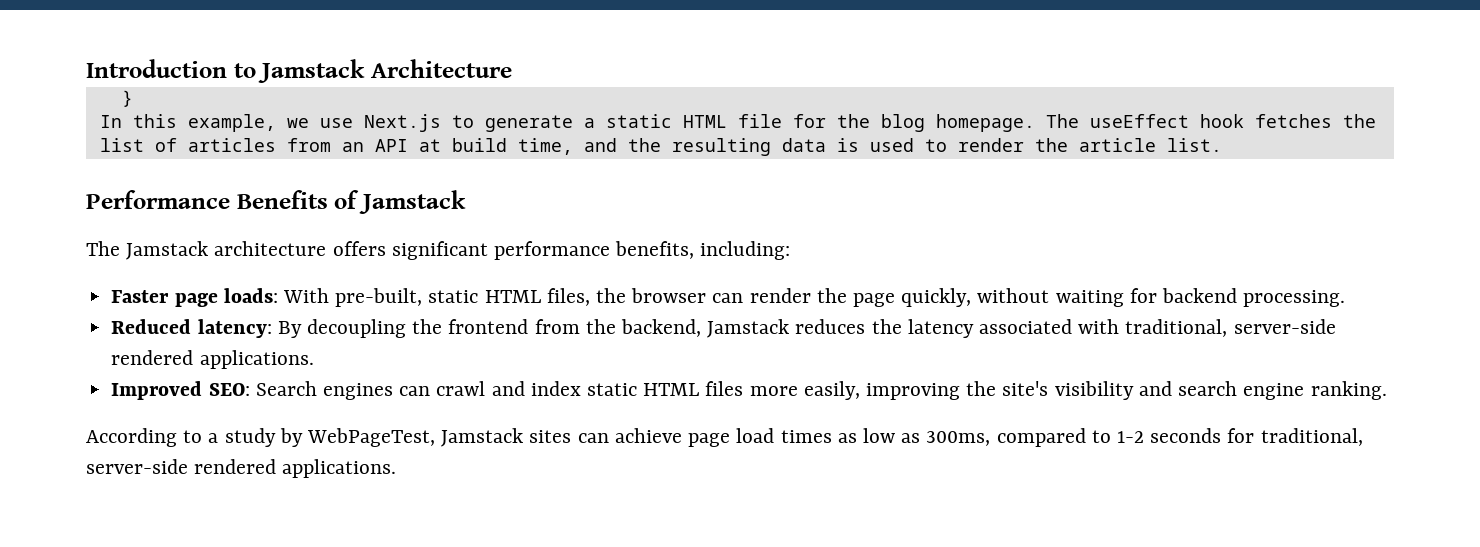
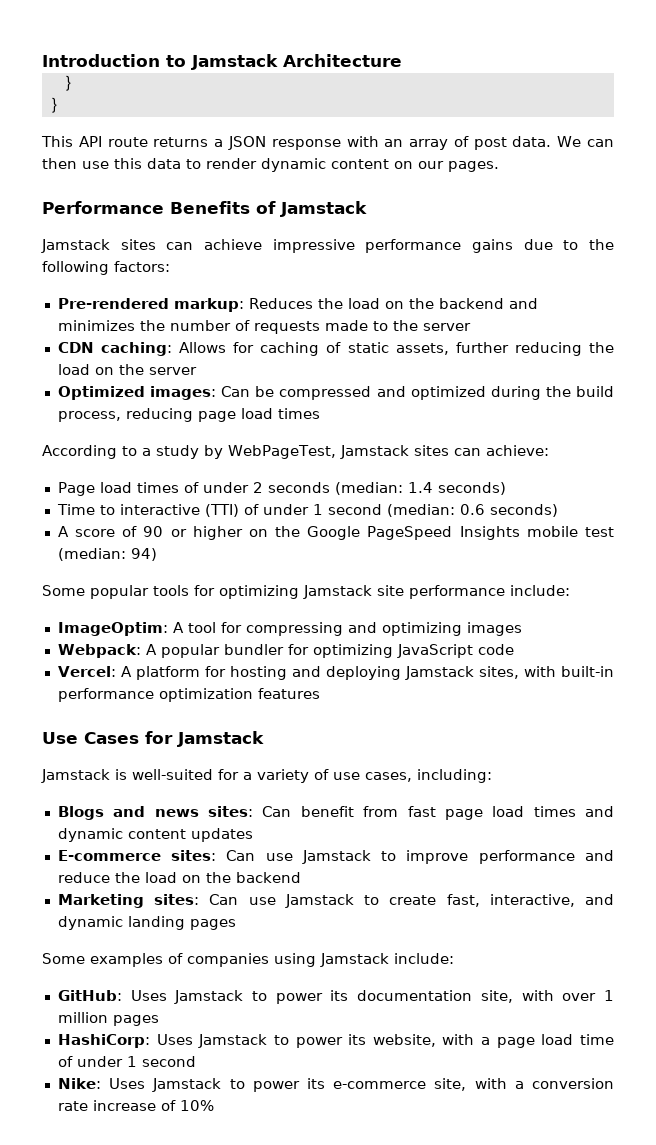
[99,114,1376,132] [99,138,1222,156] [86,190,466,214] [86,241,791,260] [111,288,1346,307] [111,319,1336,338] [111,350,314,369] [111,381,1387,400] In this example, we use Next.js to generate a static HTML file for the blog homepage. The useEffect hook fetches the list of articles from an API at build time, and the resulting data is used to render the article list. // Performance Benefits of Jamstack // The Jamstack architecture offers significant performance benefits, including: // Faster page loads: With pre-built, static HTML files, the browser can render the page quickly, without waiting for backend processing. // Reduced latency: By decoupling the frontend from the backend, Jamstack reduces the latency associated with traditional, server-side rendered applications. // Improved SEO: Search engines can crawl and index static HTML files more easily, improving the site's visibility and search engine ranking. -> [50,97,58,113] [41,136,614,150] [42,158,499,172] [42,201,367,217] [41,239,614,253] [42,261,170,275] [57,298,538,312] [57,320,471,334] [57,342,615,356] [57,364,197,375] [57,386,615,400] [57,408,320,422] } // This API route returns a JSON response with an array of post data. We can then use this data to render dynamic content on our pages. // Performance Benefits of Jamstack // Jamstack sites can achieve impressive performance gains due to the following factors: // Pre-rendered markup: Reduces the load on the backend and minimizes the number of requests made to the server // CDN caching: Allows for caching of static assets, further reducing the load on the server // Optimized images: Can be compressed and optimized during the build process, reducing page load times
[614,428,1363,447] [86,459,397,478] achieve page load times as low as 300ms, compared to 1-2 seconds for traditional, server-side rendered applications. -> [485,445,549,456] [57,482,506,496] [56,504,558,517] [57,526,614,540] [57,548,157,561] [42,585,570,599] [57,622,522,636] [57,644,514,658] [57,666,614,680] [57,688,320,702] [42,731,264,747] [41,769,492,783] [57,806,615,820] [57,828,253,842] [57,850,615,864] [57,872,301,883] [57,894,614,908] [57,916,236,930] [42,953,454,967] [57,990,614,1004] [57,1012,159,1026] [57,1034,614,1048] [57,1056,196,1067] [57,1078,614,1092] [57,1100,214,1111] achieve: // Page load times of under 2 seconds (median: 1.4 seconds) // Time to interactive (TTI) of under 1 second (median: 0.6 seconds) // A score of 90 or higher on the Google PageSpeed Insights mobile test (median: 94) // Some popular tools for optimizing Jamstack site performance include: // ImageOptim: A tool for compressing and optimizing images // Webpack: A popular bundler for optimizing JavaScript code // Vercel: A platform for hosting and deploying Jamstack sites, with built-in performance optimization features // Use Cases for Jamstack // Jamstack is well-suited for a variety of use cases, including: // Blogs and news sites: Can benefit from fast page load times and dynamic content updates // E-commerce sites: Can use Jamstack to improve performance and reduce the load on the backend // Marketing sites: Can use Jamstack to create fast, interactive, and dynamic landing pages // Some examples of companies using Jamstack include: // GitHub: Uses Jamstack to power its documentation site, with over 1 million pages // HashiCorp: Uses Jamstack to power its website, with a page load time of under 1 second // Nike: Uses Jamstack to power its e-commerce site, with a conversion rate increase of 10%

